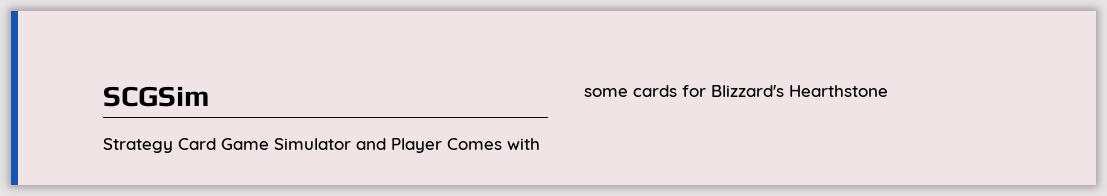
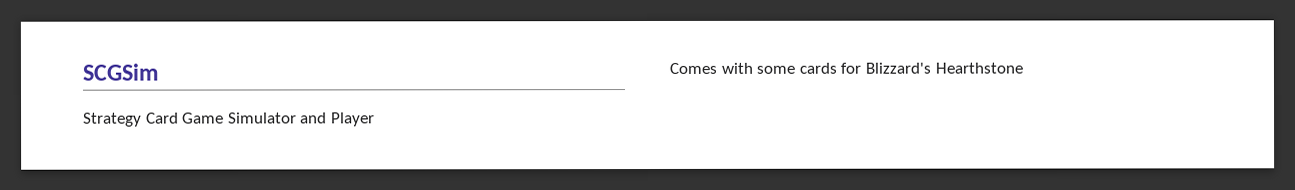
(442, 145) none -> (375, 119) //

